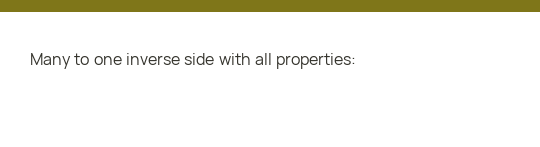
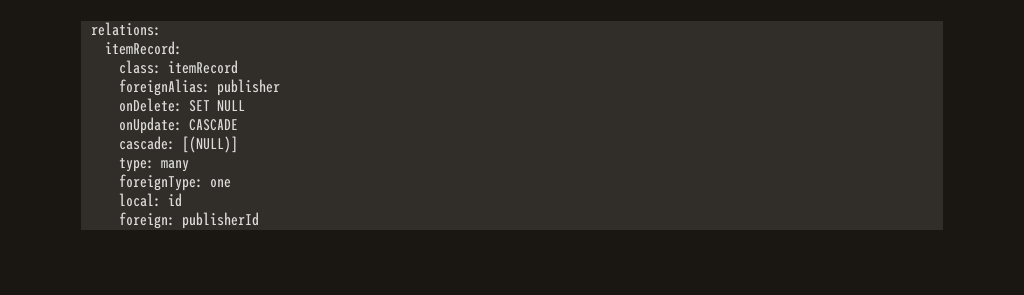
[30,53,357,69] Many to one inverse side with all properties: -> [90,22,161,36] [104,41,182,55] [118,60,238,74] [118,79,280,96] [118,98,245,112] [118,117,238,134] [118,136,238,153] [118,158,189,172] [118,174,231,191] [118,193,182,207] [118,212,259,229] relations: // itemRecord: // class: itemRecord // foreignAlias: publisher // onDelete: SET NULL // onUpdate: CASCADE // cascade: [(NULL)] // type: many // foreignType: one // local: id // foreign: publisherId

